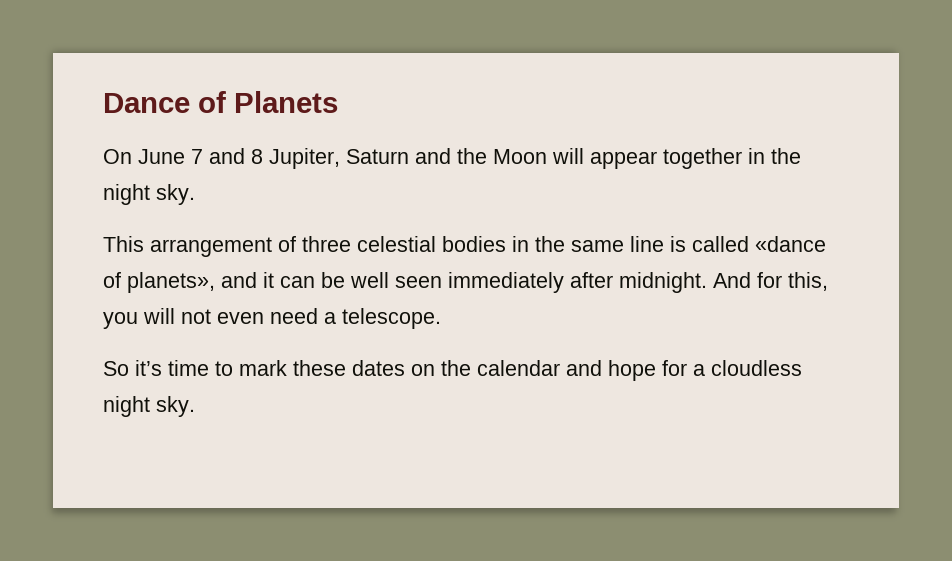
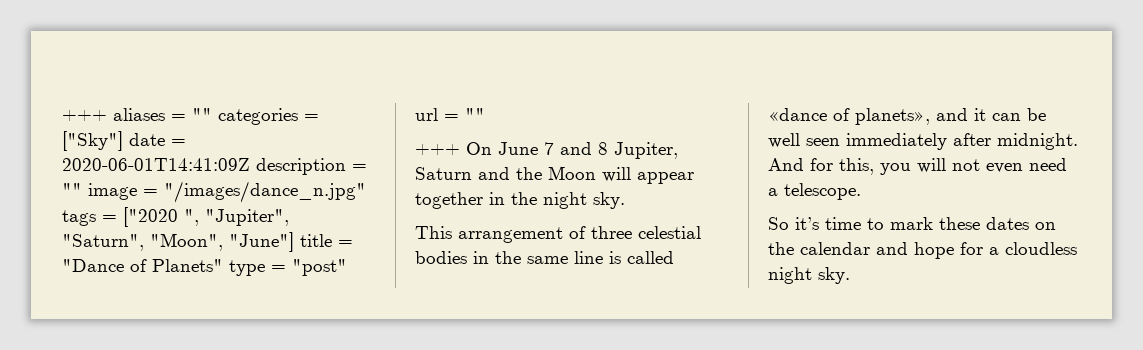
[103,91,338,113] Dance of Planets // -> [62,108,319,125] [62,131,186,151] [62,158,367,175] [62,181,366,203] [62,207,289,227] [62,232,353,252] [62,259,347,276] [415,108,485,121] [415,144,460,155] +++ aliases = "" categories = ["Sky"] date = 2020-06-01T14:41:09Z description = "" image = "/images/dance_n.jpg" tags = ["2020 ", "Jupiter", "Saturn", "Moon", "June"] title = "Dance of Planets" type = "post" url = "" // +++

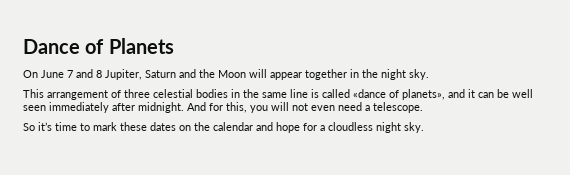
[62,108,319,125] [62,131,186,151] [62,158,367,175] [62,181,366,203] [62,207,289,227] [62,232,353,252] [62,259,347,276] [415,108,485,121] [415,144,460,155] +++ aliases = "" categories = ["Sky"] date = 2020-06-01T14:41:09Z description = "" image = "/images/dance_n.jpg" tags = ["2020 ", "Jupiter", "Saturn", "Moon", "June"] title = "Dance of Planets" type = "post" url = "" // +++ -> [23,38,174,54] Dance of Planets //

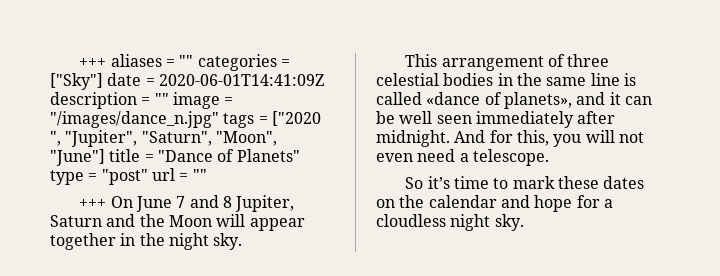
[23,38,174,54] Dance of Planets // -> [79,54,290,71] [50,73,324,90] [50,92,234,109] [50,111,321,128] [50,130,277,147] [50,149,300,166] [50,168,207,185] [79,199,107,208] +++ aliases = "" categories = ["Sky"] date = 2020-06-01T14:41:09Z description = "" image = "/images/dance_n.jpg" tags = ["2020 ", "Jupiter", "Saturn", "Moon", "June"] title = "Dance of Planets" type = "post" url = "" // +++

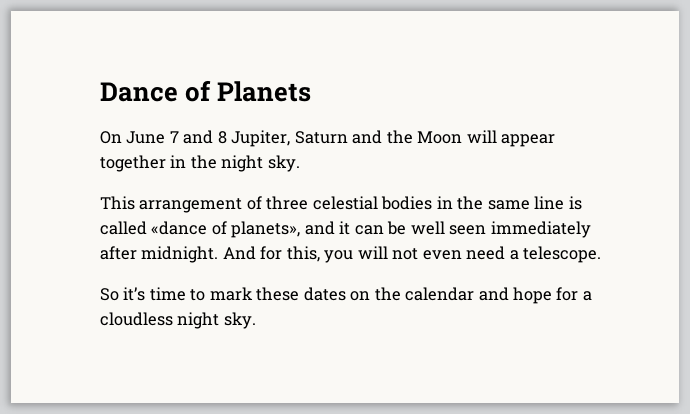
[79,54,290,71] [50,73,324,90] [50,92,234,109] [50,111,321,128] [50,130,277,147] [50,149,300,166] [50,168,207,185] [79,199,107,208] +++ aliases = "" categories = ["Sky"] date = 2020-06-01T14:41:09Z description = "" image = "/images/dance_n.jpg" tags = ["2020 ", "Jupiter", "Saturn", "Moon", "June"] title = "Dance of Planets" type = "post" url = "" // +++ -> [100,80,312,102] Dance of Planets //

